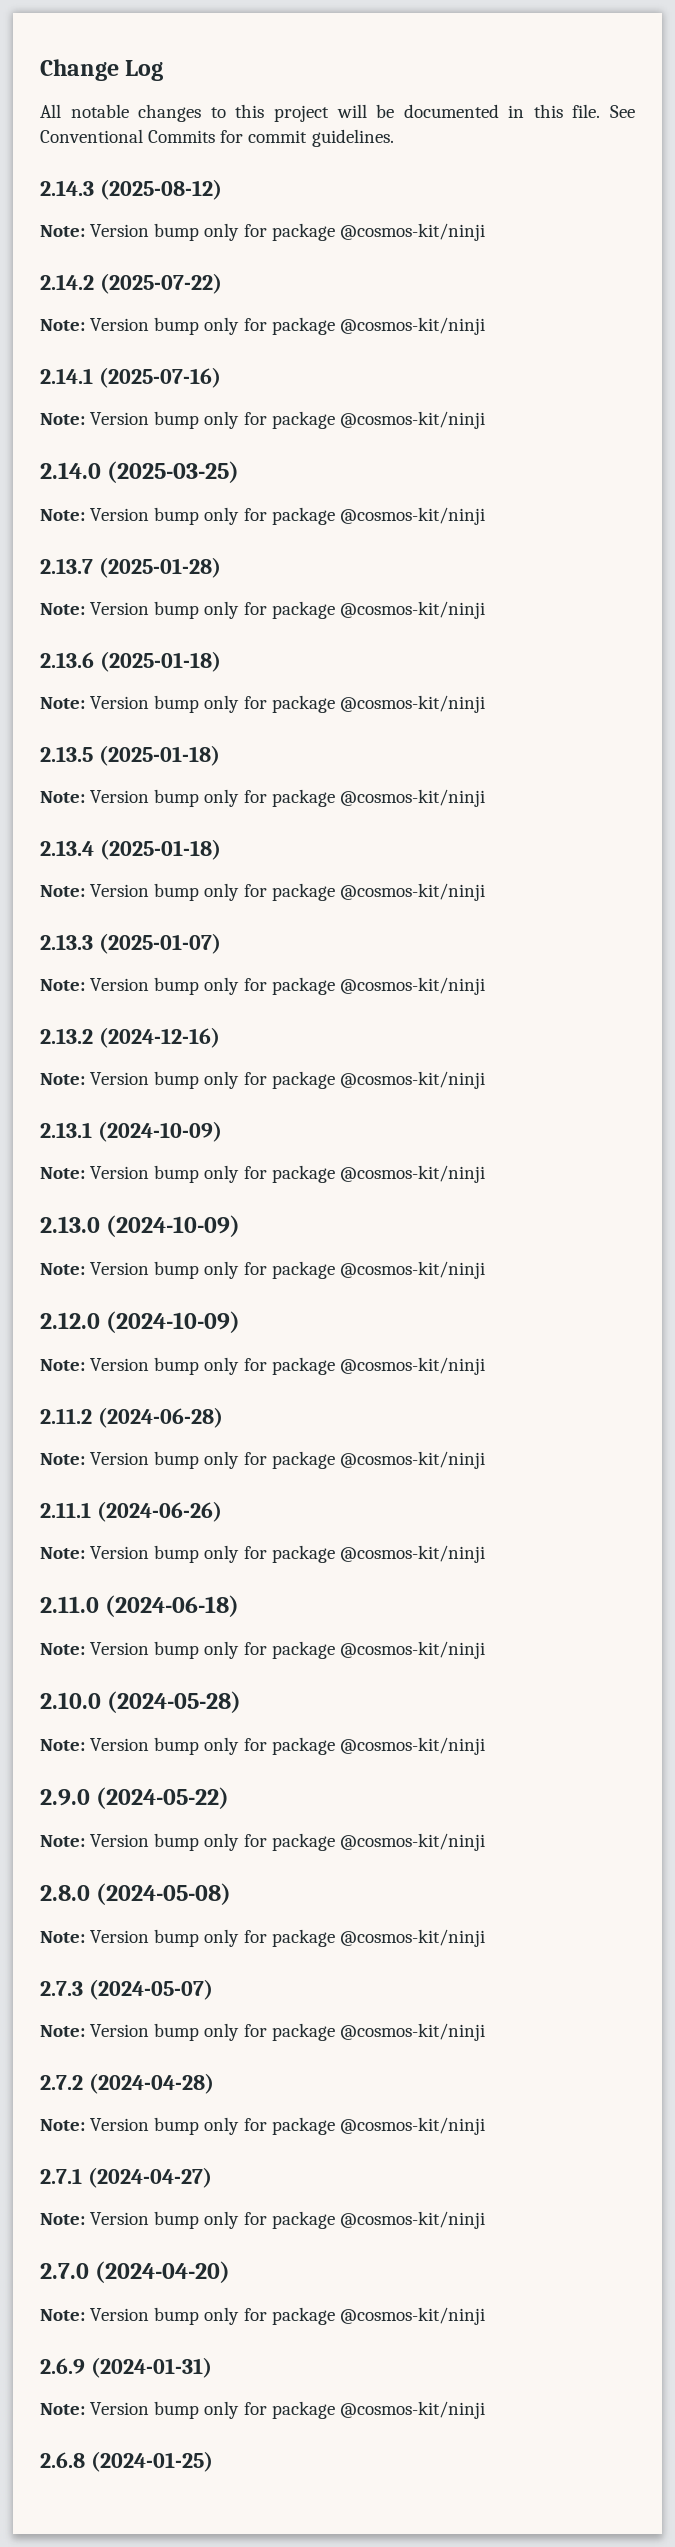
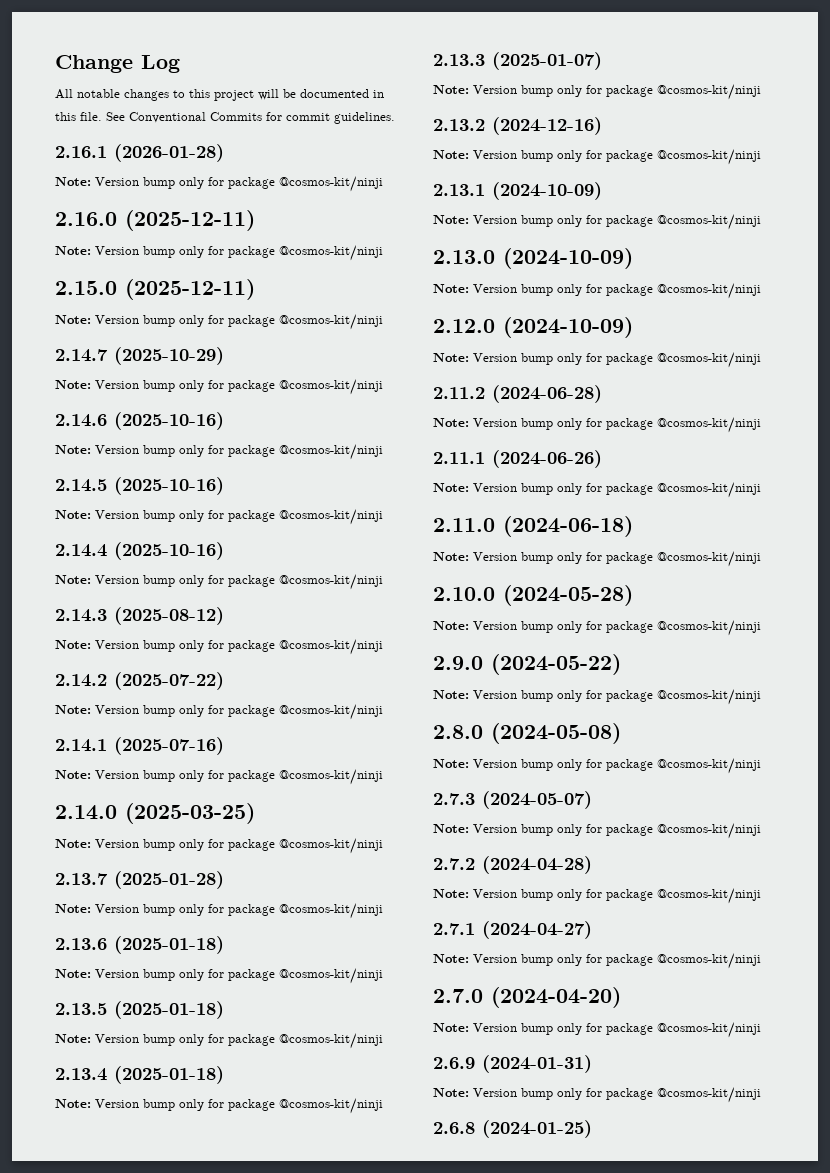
(394, 138) none -> [55,144,224,162] [55,176,383,192] [55,210,255,231] [55,245,383,261] [55,279,255,300] [55,314,383,330] [55,347,224,365] [55,379,383,395] [55,412,224,430] [55,444,383,460] [55,477,224,495] [55,509,383,525] [55,542,224,560] [55,574,383,590] // 2.16.1 (2026-01-28) // Note: Version bump only for package @cosmos-kit/ninji // 2.16.0 (2025-12-11) // Note: Version bump only for package @cosmos-kit/ninji // 2.15.0 (2025-12-11) // Note: Version bump only for package @cosmos-kit/ninji // 2.14.7 (2025-10-29) // Note: Version bump only for package @cosmos-kit/ninji // 2.14.6 (2025-10-16) // Note: Version bump only for package @cosmos-kit/ninji // 2.14.5 (2025-10-16) // Note: Version bump only for package @cosmos-kit/ninji // 2.14.4 (2025-10-16) // Note: Version bump only for package @cosmos-kit/ninji

